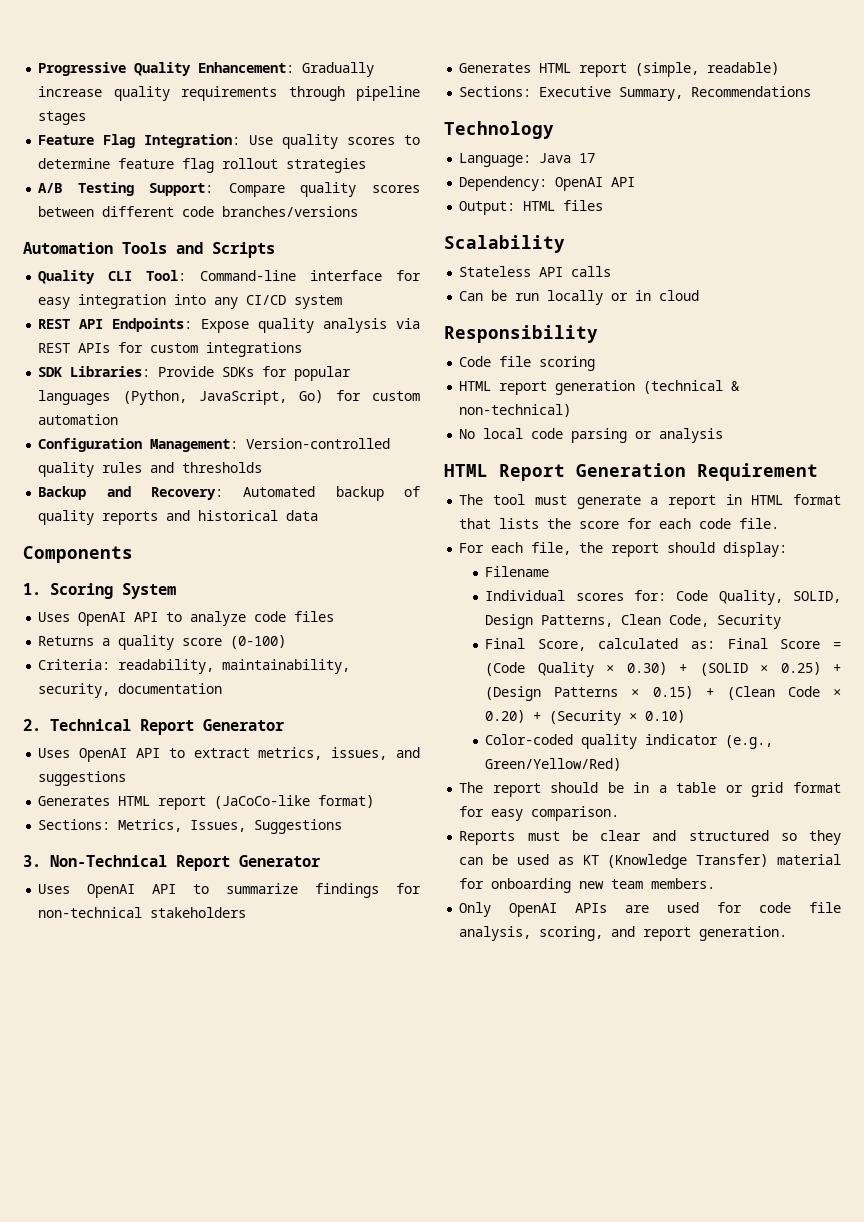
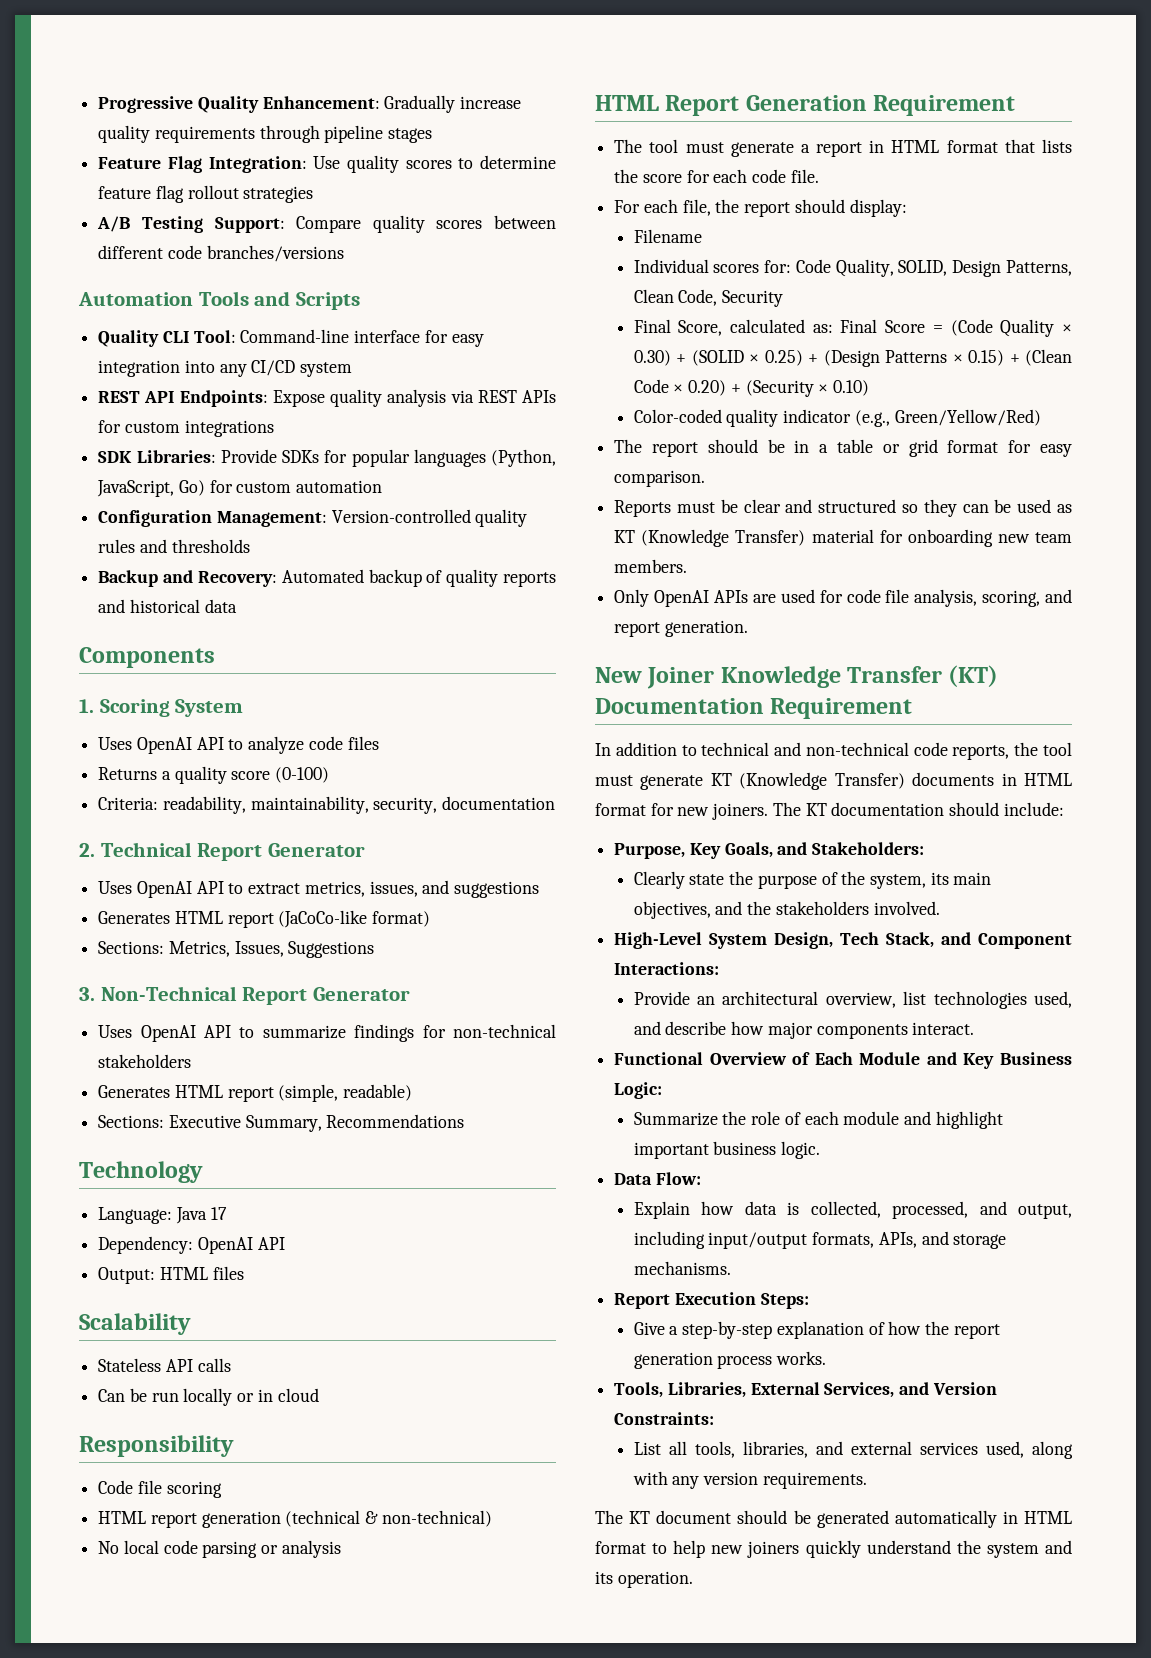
(788, 933) none -> [595,665,999,689] [595,698,913,719] [595,742,1072,760] [595,772,1072,790] [595,802,1064,820] [614,842,925,859] [633,871,992,889] [633,901,940,919] [614,932,1072,949] [614,962,720,975] [633,991,1072,1009] [633,1021,975,1039] [614,1052,1072,1069] [614,1082,663,1099] [633,1111,1003,1129] [633,1141,821,1159] [614,1172,701,1185] [633,1201,1072,1219] [633,1231,1007,1249] [633,1261,731,1275] [614,1292,809,1309] [633,1321,1000,1339] [633,1351,827,1369] [614,1382,997,1398] [614,1412,715,1425] [633,1441,1073,1459] [632,1471,867,1489] [595,1510,1072,1528] [595,1540,1072,1558] [595,1571,693,1588] // New Joiner Knowledge Transfer (KT) Documentation Requirement // In addition to technical and non-technical code reports, the tool must generate KT (Knowledge Transfer) documents in HTML format for new joiners. The KT documentation should include: // Purpose, Key Goals, and Stakeholders: // Clearly state the purpose of the system, its main objectives, and the stakeholders involved. // High-Level System Design, Tech Stack, and Component Interactions: // Provide an architectural overview, list technologies used, and describe how major components interact. // Functional Overview of Each Module and Key Business Logic: // Summarize the role of each module and highlight important business logic. // Data Flow: // Explain how data is collected, processed, and output, including input/output formats, APIs, and storage mechanisms. // Report Execution Steps: // Give a step-by-step explanation of how the report generation process works. // Tools, Libraries, External Services, and Version Constraints: // List all tools, libraries, and external services used, along with any version requirements. // The KT document should be generated automatically in HTML format to help new joiners quickly understand the system and its operation.

